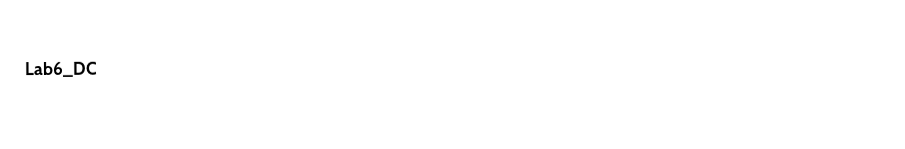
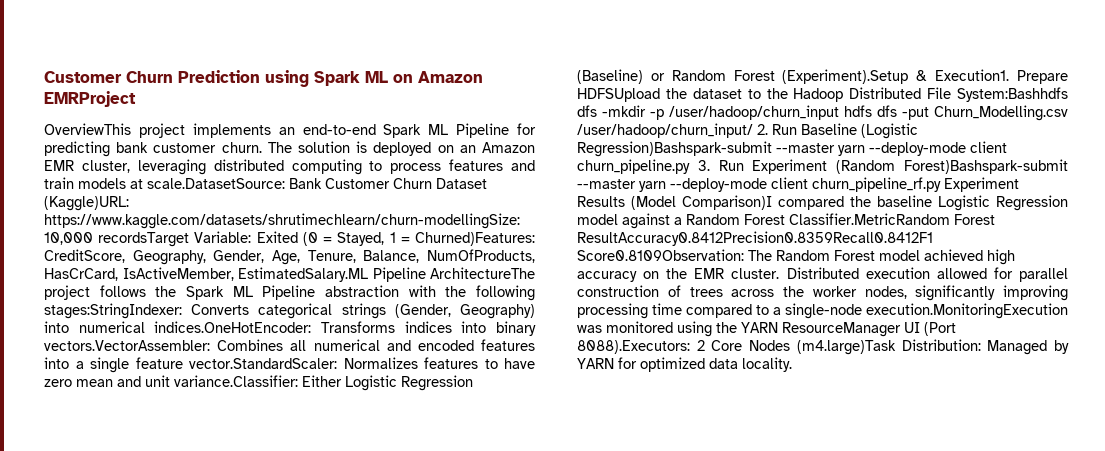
[24,61,98,78] Lab6_DC -> [44,70,483,87] [44,91,136,107] [44,123,536,138] [44,141,535,157] [44,159,535,175] [44,177,487,189] [44,196,129,211] [44,213,520,229] [44,231,535,247] [44,249,535,265] [44,267,535,282] [44,285,535,301] [44,303,535,319] [44,321,537,336] [44,339,535,351] [44,357,535,373] [44,375,473,391] [577,69,1068,84] [577,87,1068,102] [577,105,1068,121] [577,123,918,139] [577,141,1007,157] [577,159,1068,174] [577,177,1019,192] [577,195,1068,211] [577,213,995,229] [577,231,933,246] [577,249,1015,265] [577,267,1068,282] [577,285,1068,301] [577,303,1068,319] [577,321,956,337] [577,339,1069,355] [577,357,792,372] Customer Churn Prediction using Spark ML on Amazon EMRProject // OverviewThis project implements an end-to-end Spark ML Pipeline for predicting bank customer churn. The solution is deployed on an Amazon EMR cluster, leveraging distributed computing to process features and train models at scale.DatasetSource: Bank Customer Churn Dataset (Kaggle)URL: https://www.kaggle.com/datasets/shrutimechlearn/churn-modellingSize: 10,000 recordsTarget Variable: Exited (0 = Stayed, 1 = Churned)Features: CreditScore, Geography, Gender, Age, Tenure, Balance, NumOfProducts, HasCrCard, IsActiveMember, EstimatedSalary.ML Pipeline ArchitectureThe project follows the Spark ML Pipeline abstraction with the following stages:StringIndexer: Converts categorical strings (Gender, Geography) into numerical indices.OneHotEncoder: Transforms indices into binary vectors.VectorAssembler: Combines all numerical and encoded features into a single feature vector.StandardScaler: Normalizes features to have zero mean and unit variance.Classifier: Either Logistic Regression (Baseline) or Random Forest (Experiment).Setup & Execution1. Prepare HDFSUpload the dataset to the Hadoop Distributed File System:Bashhdfs dfs -mkdir -p /user/hadoop/churn_input hdfs dfs -put Churn_Modelling.csv /user/hadoop/churn_input/ 2. Run Baseline (Logistic Regression)Bashspark-submit --master yarn --deploy-mode client churn_pipeline.py 3. Run Experiment (Random Forest)Bashspark-submit --master yarn --deploy-mode client churn_pipeline_rf.py Experiment Results (Model Comparison)I compared the baseline Logistic Regression model against a Random Forest Classifier.MetricRandom Forest ResultAccuracy0.8412Precision0.8359Recall0.8412F1 Score0.8109Observation: The Random Forest model achieved high accuracy on the EMR cluster. Distributed execution allowed for parallel construction of trees across the worker nodes, significantly improving processing time compared to a single-node execution.MonitoringExecution was monitored using the YARN ResourceManager UI (Port 8088).Executors: 2 Core Nodes (m4.large)Task Distribution: Managed by YARN for optimized data locality.

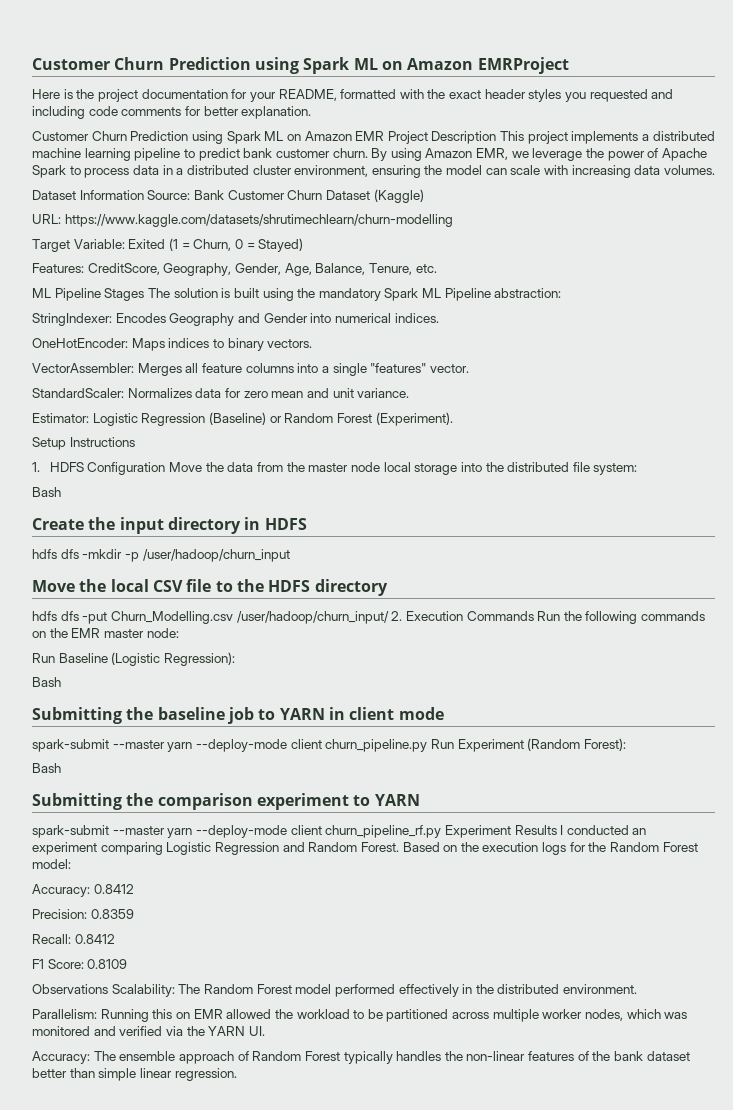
[44,123,536,138] [44,141,535,157] [44,159,535,175] [44,177,487,189] [44,196,129,211] [44,213,520,229] [44,231,535,247] [44,249,535,265] [44,267,535,282] [44,285,535,301] [44,303,535,319] [44,321,537,336] [44,339,535,351] [44,357,535,373] OverviewThis project implements an end-to-end Spark ML Pipeline for predicting bank customer churn. The solution is deployed on an Amazon EMR cluster, leveraging distributed computing to process features and train models at scale.DatasetSource: Bank Customer Churn Dataset (Kaggle)URL: https://www.kaggle.com/datasets/shrutimechlearn/churn-modellingSize: 10,000 recordsTarget Variable: Exited (0 = Stayed, 1 = Churned)Features: CreditScore, Geography, Gender, Age, Tenure, Balance, NumOfProducts, HasCrCard, IsActiveMember, EstimatedSalary.ML Pipeline ArchitectureThe project follows the Spark ML Pipeline abstraction with the following stages:StringIndexer: Converts categorical strings (Gender, Geography) into numerical indices.OneHotEncoder: Transforms indices into binary vectors.VectorAssembler: Combines all numerical and encoded features into a single feature vector.StandardScaler: Normalizes features to have -> [32,89,674,102] [32,106,312,119] [32,131,715,144] [32,148,707,161] [32,165,715,178] [32,189,424,203] [32,214,453,227] [32,238,304,252] [32,263,437,276] [32,288,562,301] [32,313,439,326] [32,338,313,351] [32,363,469,376] [32,388,241,398] Here is the project documentation for your README, formatted with the exact header styles you requested and including code comments for better explanation. // Customer Churn Prediction using Spark ML on Amazon EMR Project Description This project implements a distributed machine learning pipeline to predict bank customer churn. By using Amazon EMR, we leverage the power of Apache Spark to process data in a distributed cluster environment, ensuring the model can scale with increasing data volumes. // Dataset Information Source: Bank Customer Churn Dataset (Kaggle) // URL: https://www.kaggle.com/datasets/shrutimechlearn/churn-modelling // Target Variable: Exited (1 = Churn, 0 = Stayed) // Features: CreditScore, Geography, Gender, Age, Balance, Tenure, etc. // ML Pipeline Stages The solution is built using the mandatory Spark ML Pipeline abstraction: // StringIndexer: Encodes Geography and Gender into numerical indices. // OneHotEncoder: Maps indices to binary vectors. // VectorAssembler: Merges all feature columns into a single "features" vector. // StandardScaler: Normalizes data for
[174,375,342,387] variance.Classifier: Either -> [357,388,410,398] [32,413,89,423] variance. // Estimator:
[782,69,1068,84] [577,87,1068,102] [577,105,839,120] (Experiment).Setup & Execution1. Prepare HDFSUpload the dataset to the Hadoop Distributed File System:Bashhdfs dfs -mkdir -p /user/hadoop/churn_input -> [375,412,453,426] [32,437,135,450] [32,462,638,475] [32,487,61,497] [32,517,307,534] [32,549,290,562] [32,579,388,596] (Experiment). // Setup Instructions // 1. HDFS Configuration Move the data from the master node local storage into the distributed file system: // Bash // Create the input directory in HDFS // hdfs dfs -mkdir -p /user/hadoop/churn_input // Move the local CSV file to the HDFS directory //
[772,123,918,139] [577,141,772,157] Run Baseline (Logistic Regression)Bashspark-submit -> [405,611,706,624] [32,628,179,638] [32,652,235,666] [32,677,61,687] [32,707,444,724] [32,739,109,752] Execution Commands Run the following commands on the EMR master node: // Run Baseline (Logistic Regression): // Bash // Submitting the baseline job to YARN in client mode // spark-submit
[697,160,710,171] 3. -> (428, 745) none
[904,159,1068,174] Forest)Bashspark-submit -> [583,738,626,751] [32,763,61,773] [32,793,420,810] [32,825,109,838] Forest): // Bash // Submitting the comparison experiment to YARN // spark-submit
[631,195,1068,211] [577,213,995,229] [577,231,933,246] [577,249,1015,265] [577,267,1068,282] [577,285,1068,301] [577,303,1068,319] [577,321,956,337] [577,339,1069,355] [577,357,792,372] (Model Comparison)I compared the baseline Logistic Regression model against a Random Forest Classifier.MetricRandom Forest ResultAccuracy0.8412Precision0.8359Recall0.8412F1 Score0.8109Observation: The Random Forest model achieved high accuracy on the EMR cluster. Distributed execution allowed for parallel construction of trees across the worker nodes, significantly improving processing time compared to a single-node execution.MonitoringExecution was monitored using the YARN ResourceManager UI (Port 8088).Executors: 2 Core Nodes (m4.large)Task Distribution: Managed by YARN for optimized data locality. -> [560,825,647,835] [32,842,698,855] [32,859,71,869] [32,884,134,897] [32,909,134,919] [32,934,115,944] [32,959,128,969] [32,984,638,997] [32,1009,688,1022] [32,1026,265,1036] [32,1051,690,1064] [32,1068,237,1081] I conducted an experiment comparing Logistic Regression and Random Forest. Based on the execution logs for the Random Forest model: // Accuracy: 0.8412 // Precision: 0.8359 // Recall: 0.8412 // F1 Score: 0.8109 // Observations Scalability: The Random Forest model performed effectively in the distributed environment. // Parallelism: Running this on EMR allowed the workload to be partitioned across multiple worker nodes, which was monitored and verified via the YARN UI. // Accuracy: The ensemble approach of Random Forest typically handles the non-linear features of the bank dataset better than simple linear regression.

